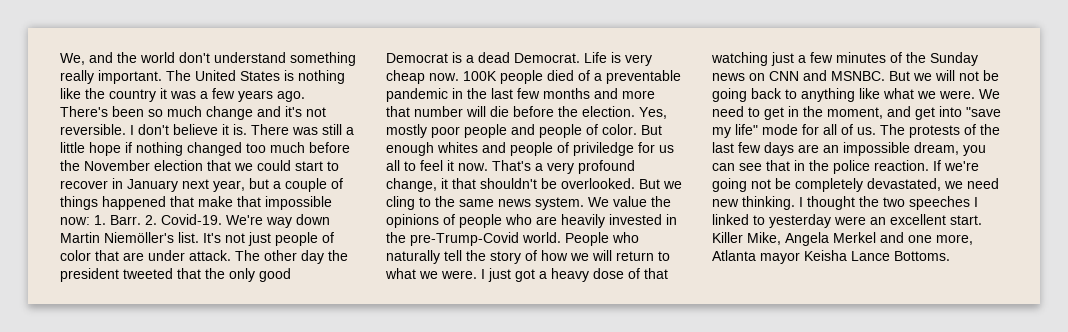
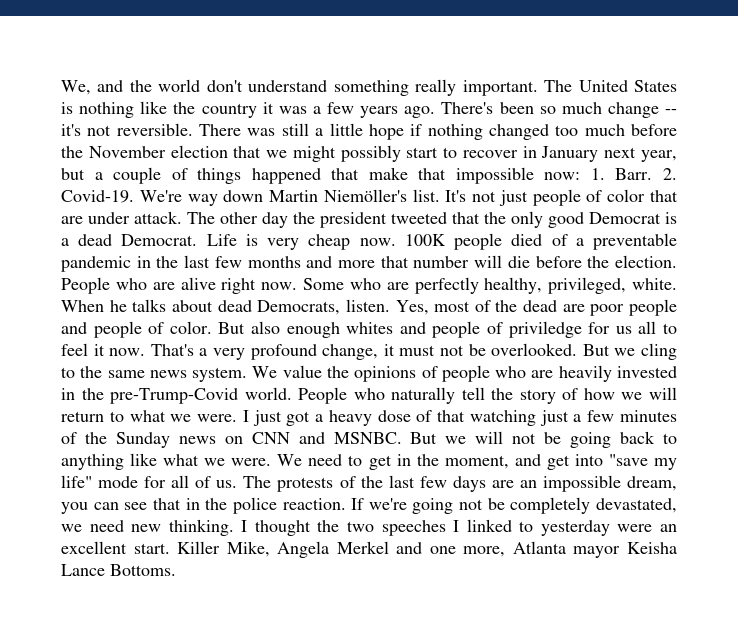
[257,106,281,117] and -> [665,109,677,114] --
[130,124,247,135] I don't believe it is. -> (193, 129) none
[257,160,291,171] could -> [292,145,401,162] might possibly
[639,107,667,119] [386,124,427,138] Yes, mostly -> [61,277,677,294] [61,299,585,315] People who are alive right now. Some who are perfectly healthy, privileged, white. When he talks about dead Democrats, listen. Yes, most of the dead are
(662, 130) none -> [250,321,280,334] also
[452,178,537,189] that shouldn't -> [399,345,465,356] must not

